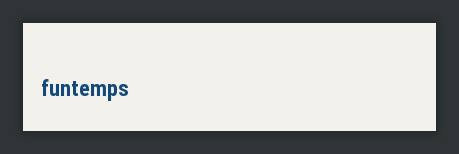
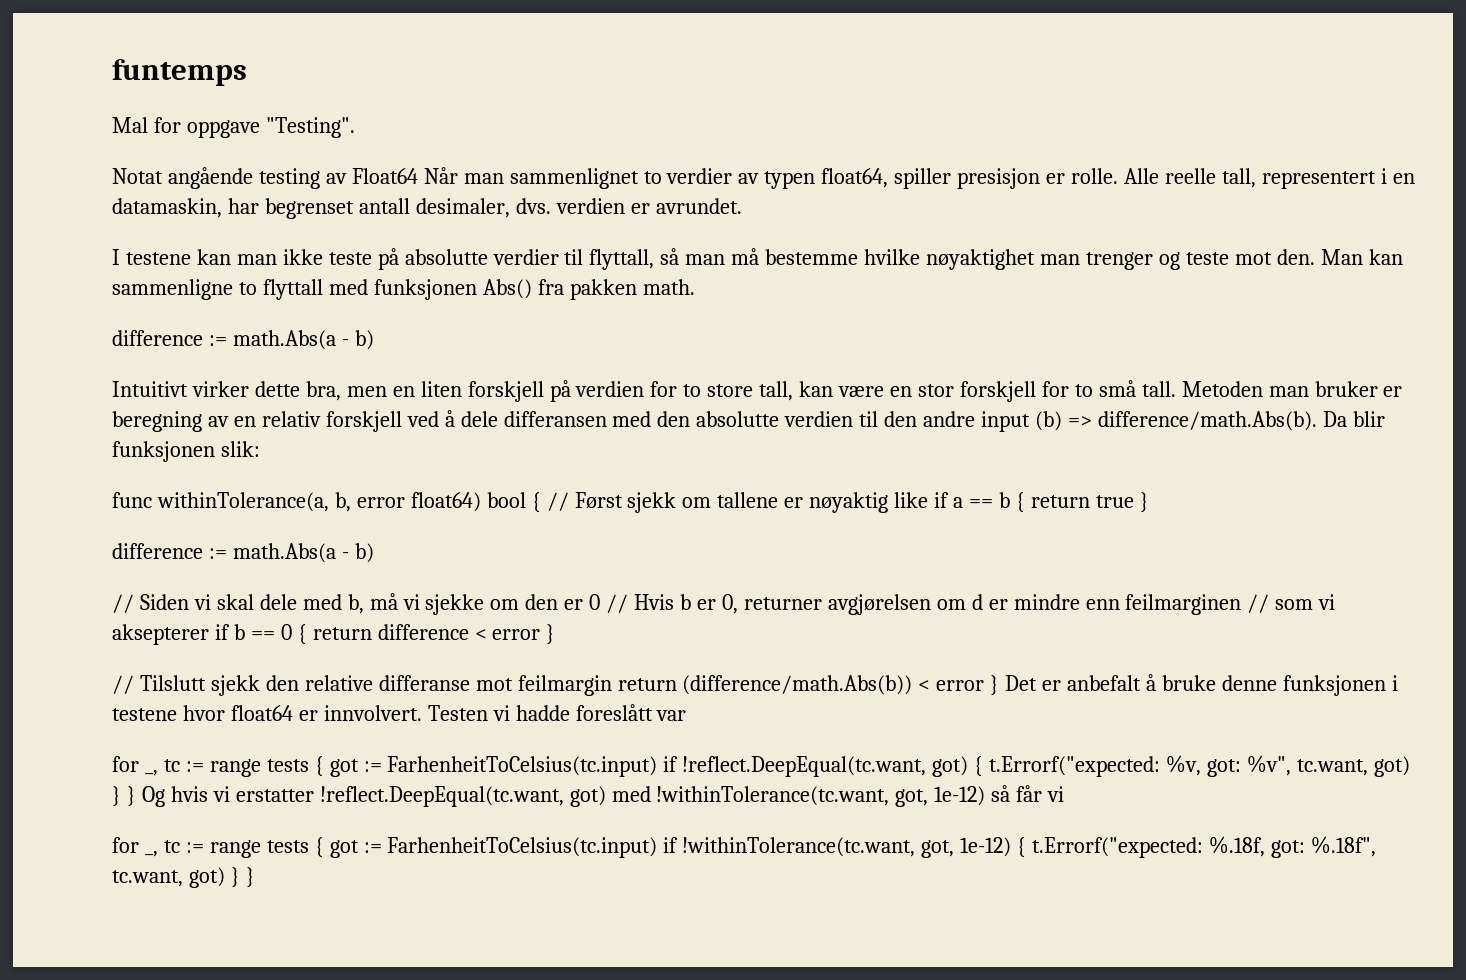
(129, 90) none -> [112,117,355,138] [112,167,1415,189] [112,198,742,219] [112,248,1403,270] [112,279,695,300] [112,330,374,350] [112,380,1403,402] [112,410,1385,432] [112,441,260,462] [112,492,1149,513] [112,543,374,563] [112,593,1336,615] [112,624,556,645] [112,674,1398,696] [112,704,687,721] [112,755,1410,777] [112,785,1065,807] [112,836,1376,858] [112,867,255,888] // Mal for oppgave "Testing". // Notat angående testing av Float64 Når man sammenlignet to verdier av typen float64, spiller presisjon er rolle. Alle reelle tall, representert i en datamaskin, har begrenset antall desimaler, dvs. verdien er avrundet. // I testene kan man ikke teste på absolutte verdier til flyttall, så man må bestemme hvilke nøyaktighet man trenger og teste mot den. Man kan sammenligne to flyttall med funksjonen Abs() fra pakken math. // difference := math.Abs(a - b) // Intuitivt virker dette bra, men en liten forskjell på verdien for to store tall, kan være en stor forskjell for to små tall. Metoden man bruker er beregning av en relativ forskjell ved å dele differansen med den absolutte verdien til den andre input (b) => difference/math.Abs(b). Da blir funksjonen slik: // func withinTolerance(a, b, error float64) bool { // Først sjekk om tallene er nøyaktig like if a == b { return true } // difference := math.Abs(a - b) // // Siden vi skal dele med b, må vi sjekke om den er 0 // Hvis b er 0, returner avgjørelsen om d er mindre enn feilmarginen // som vi aksepterer if b == 0 { return difference < error } // // Tilslutt sjekk den relative differanse mot feilmargin return (difference/math.Abs(b)) < error } Det er anbefalt å bruke denne funksjonen i testene hvor float64 er innvolvert. Testen vi hadde foreslått var // for _, tc := range tests { got := FarhenheitToCelsius(tc.input) if !reflect.DeepEqual(tc.want, got) { t.Errorf("expected: %v, got: %v", tc.want, got) } } Og hvis vi erstatter !reflect.DeepEqual(tc.want, got) med !withinTolerance(tc.want, got, 1e-12) så får vi // for _, tc := range tests { got := FarhenheitToCelsius(tc.input) if !withinTolerance(tc.want, got, 1e-12) { t.Errorf("expected: %.18f, got: %.18f", tc.want, got) } }

